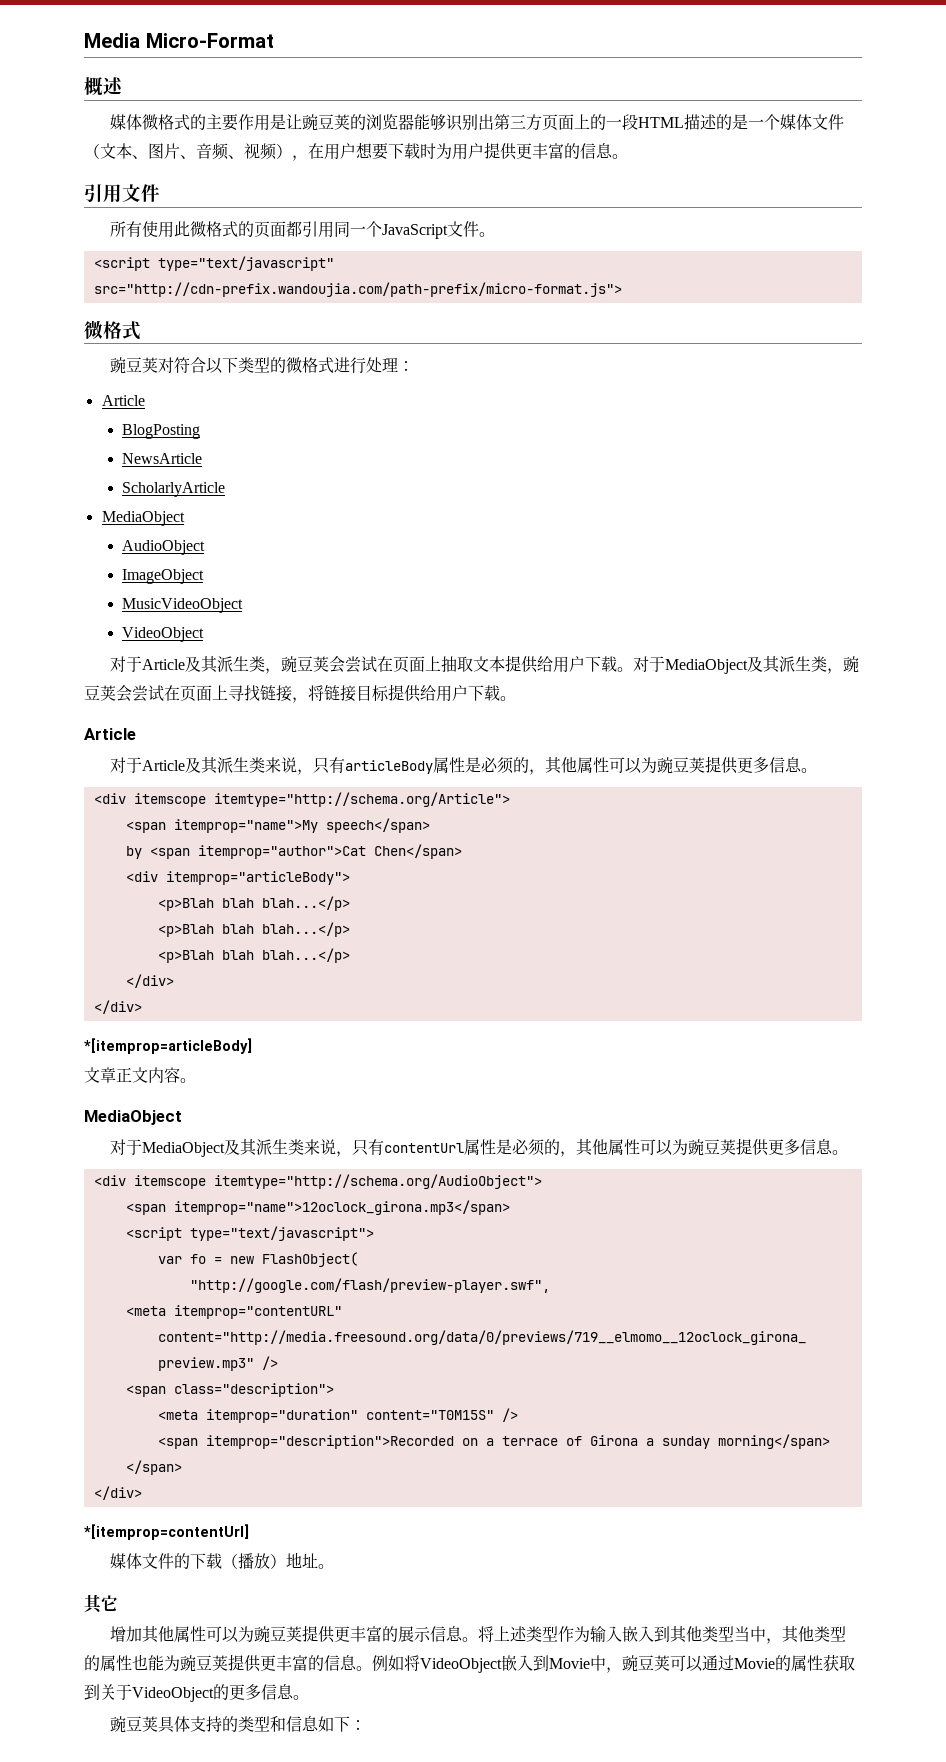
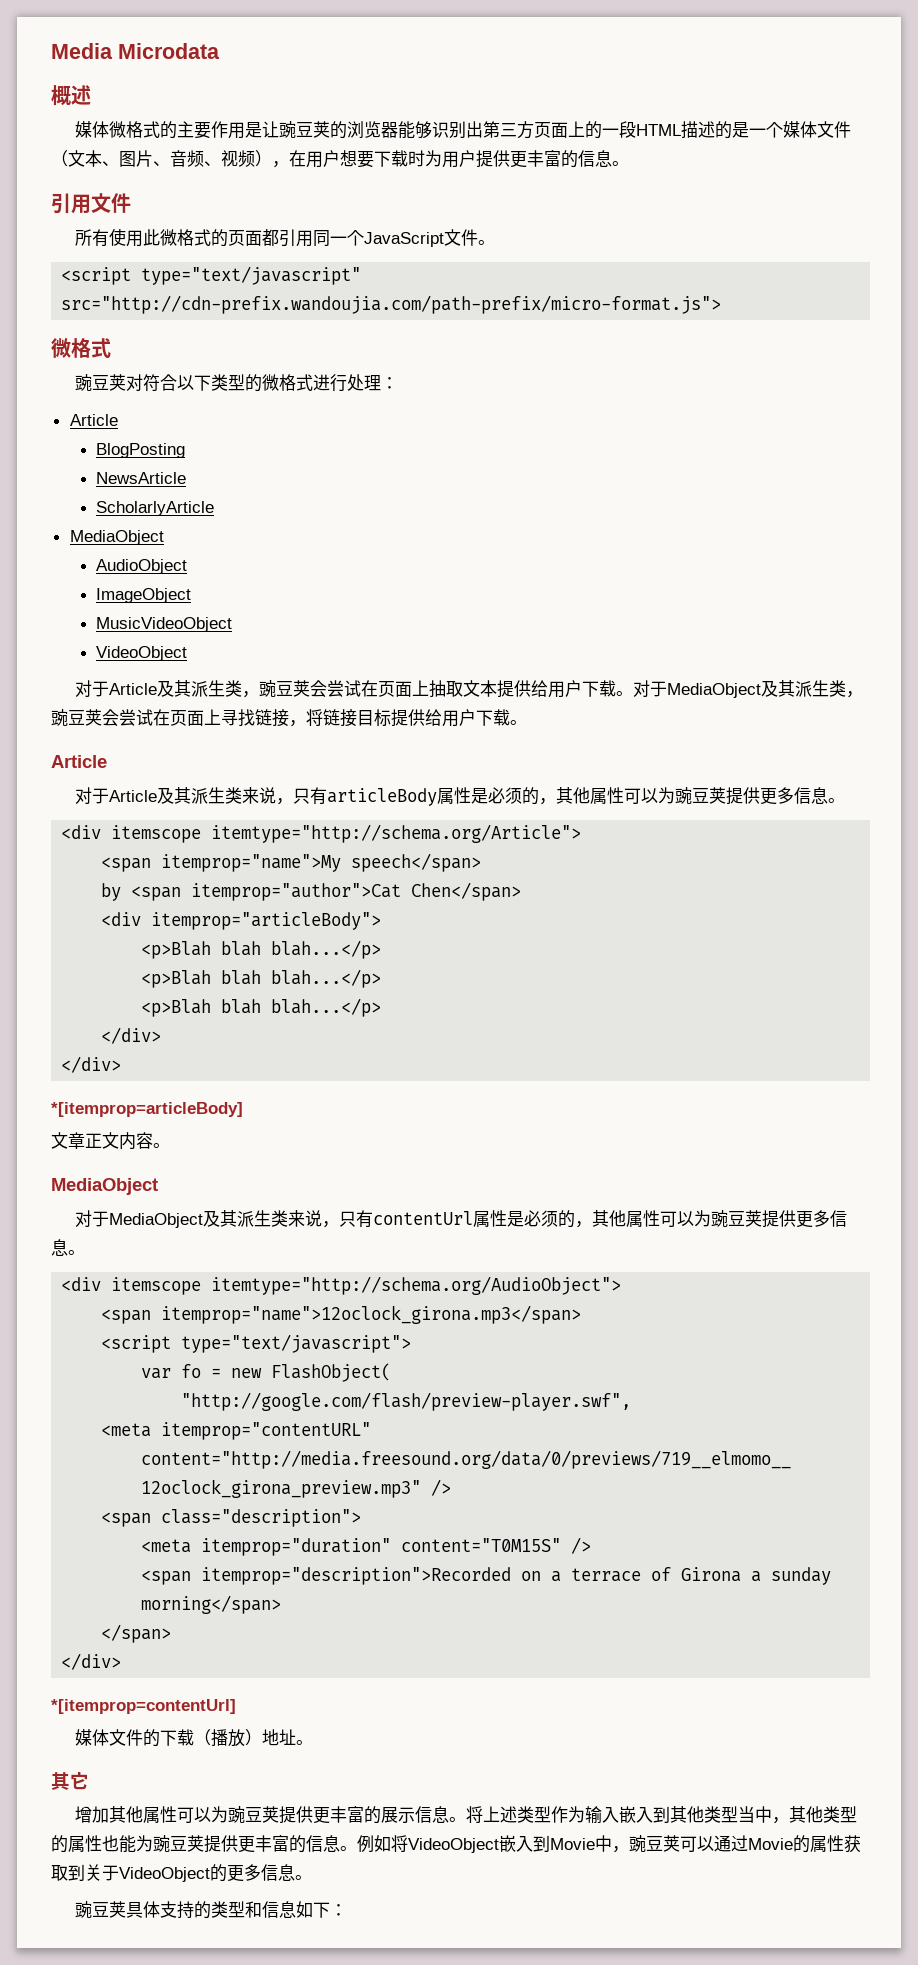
[145,33,274,48] Micro-Format -> [118,43,220,59] Microdata

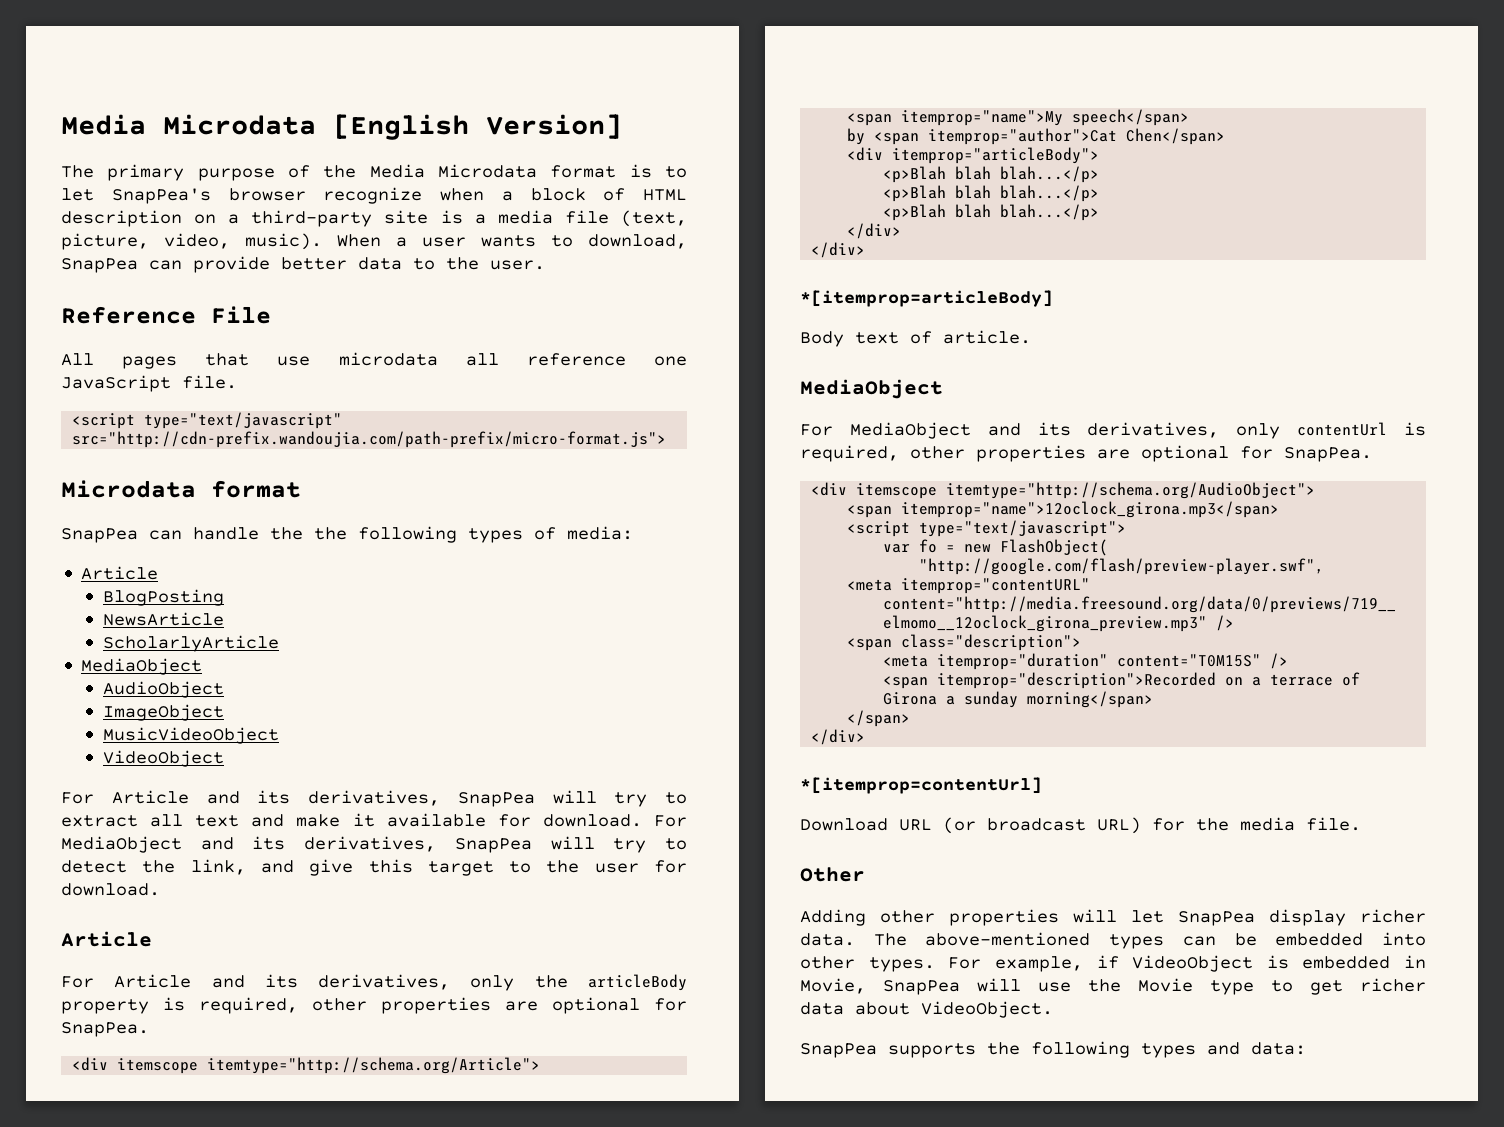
[51,43,220,59] [51,85,91,106] [75,121,852,139] [51,150,629,168] [51,193,131,214] [75,228,496,247] [61,266,362,285] [61,295,722,314] [51,338,111,358] [75,374,399,392] Media Microdata // 概述 // 媒体微格式的主要作用是让豌豆荚的浏览器能够识别出第三方页面上的一段HTML描述的是一个媒体文件（文本、图片、音频、视频），在用户想要下载时为用户提供更丰富的信息。 // 引用文件 // 所有使用此微格式的页面都引用同一个JavaScript文件。 // <script type="text/javascript" src="http://cdn-prefix.wandoujia.com/path-prefix/micro-format.js"> // 微格式 // 豌豆荚对符合以下类型的微格式进行处理： -> [61,114,622,140] [61,164,687,181] [61,187,687,204] [61,210,687,227] [61,233,687,250] [61,256,545,273] [61,306,271,324] [61,352,687,369] [61,375,237,392] [72,412,343,429] [72,431,667,448] [61,480,301,498] [61,526,633,543] Media Microdata [English Version] // The primary purpose of the Media Microdata format is to let SnapPea's browser recognize when a block of HTML description on a third-party site is a media file (text, picture, video, music). When a user wants to download, SnapPea can provide better data to the user. // Reference File // All pages that use microdata all reference one JavaScript file. // <script type="text/javascript" src="http://cdn-prefix.wandoujia.com/path-prefix/micro-format.js"> // Microdata format // SnapPea can handle the the following types of media:
[75,680,864,698] [51,709,527,727] [51,755,107,768] [75,787,846,806] 对于Article及其派生类，豌豆荚会尝试在页面上抽取文本提供给用户下载。对于MediaObject及其派生类，豌豆荚会尝试在页面上寻找链接，将链接目标提供给用户下载。 // Article // 对于Article及其派生类来说，只有articleBody属性是必须的，其他属性可以为豌豆荚提供更多信息。 -> [61,790,687,807] [61,813,687,827] [61,836,687,853] [61,859,687,876] [61,883,160,896] [61,931,152,947] [61,974,687,991] [61,997,687,1014] [61,1022,149,1037] For Article and its derivatives, SnapPea will try to extract all text and make it available for download. For MediaObject and its derivatives, SnapPea will try to detect the link, and give this target to the user for download. // Article // For Article and its derivatives, only the articleBody property is required, other properties are optional for SnapPea.
[51,1132,170,1150] [51,1178,158,1195] [75,1210,848,1228] [51,1239,85,1256] 文章正文内容。 // MediaObject // 对于MediaObject及其派生类来说，只有contentUrl属性是必须的，其他属性可以为豌豆荚提供更多信息。 -> [800,330,1031,347] [800,379,943,399] [800,422,1426,439] [800,445,1372,462] Body text of article. // MediaObject // For MediaObject and its derivatives, only contentUrl is required, other properties are optional for SnapPea.
[75,1729,314,1747] [51,1772,89,1790] [75,1806,858,1824] [51,1835,861,1853] [51,1864,312,1882] [75,1901,348,1919] 媒体文件的下载（播放）地址。 // 其它 // 增加其他属性可以为豌豆荚提供更丰富的展示信息。将上述类型作为输入嵌入到其他类型当中，其他类型的属性也能为豌豆荚提供更丰富的信息。例如将VideoObject嵌入到Movie中，豌豆荚可以通过Movie的属性获取到关于VideoObject的更多信息。 // 豌豆荚具体支持的类型和信息如下： -> [800,817,1361,834] [800,867,865,882] [800,909,1426,926] [800,932,1426,949] [800,955,1426,972] [800,978,1426,995] [800,1001,1053,1018] [800,1041,1306,1058] Download URL (or broadcast URL) for the media file. // Other // Adding other properties will let SnapPea display richer data. The above-mentioned types can be embedded into other types. For example, if VideoObject is embedded in Movie, SnapPea will use the Movie type to get richer data about VideoObject. // SnapPea supports the following types and data:

